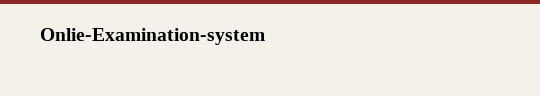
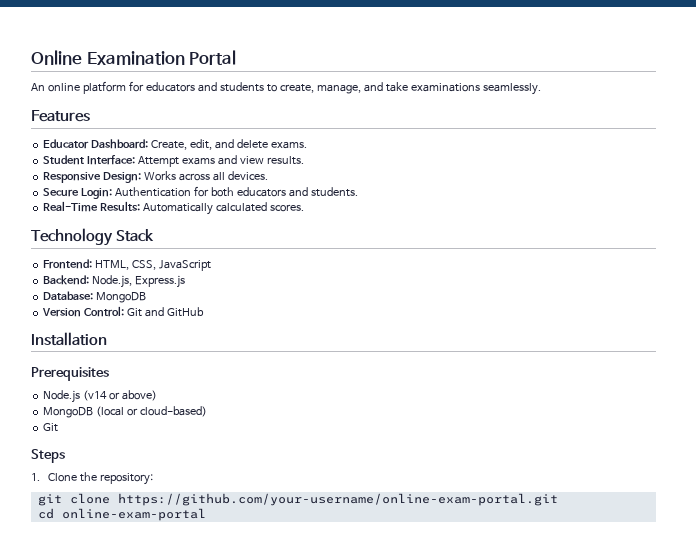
[40,28,265,45] Onlie-Examination-system -> [31,50,237,65] [31,81,541,95] [31,110,90,122] [43,139,307,150] [43,155,304,167] [43,171,268,183] [43,186,358,199] [43,201,304,215] [31,228,155,246] [43,259,212,271] [43,275,186,288] [43,291,147,303] [42,306,204,317] [31,332,107,346] [31,367,109,381] [43,390,158,403] [43,406,208,418] [43,423,59,432] [31,449,65,463] [31,472,153,485] [37,493,558,506] [37,508,206,521] Online Examination Portal // An online platform for educators and students to create, manage, and take examinations seamlessly. // Features // Educator Dashboard: Create, edit, and delete exams. // Student Interface: Attempt exams and view results. // Responsive Design: Works across all devices. // Secure Login: Authentication for both educators and students. // Real-Time Results: Automatically calculated scores. // Technology Stack // Frontend: HTML, CSS, JavaScript // Backend: Node.js, Express.js // Database: MongoDB // Version Control: Git and GitHub // Installation // Prerequisites // Node.js (v14 or above) // MongoDB (local or cloud-based) // Git // Steps // 1. Clone the repository: // git clone https://github.com/your-username/online-exam-portal.git // cd online-exam-portal

